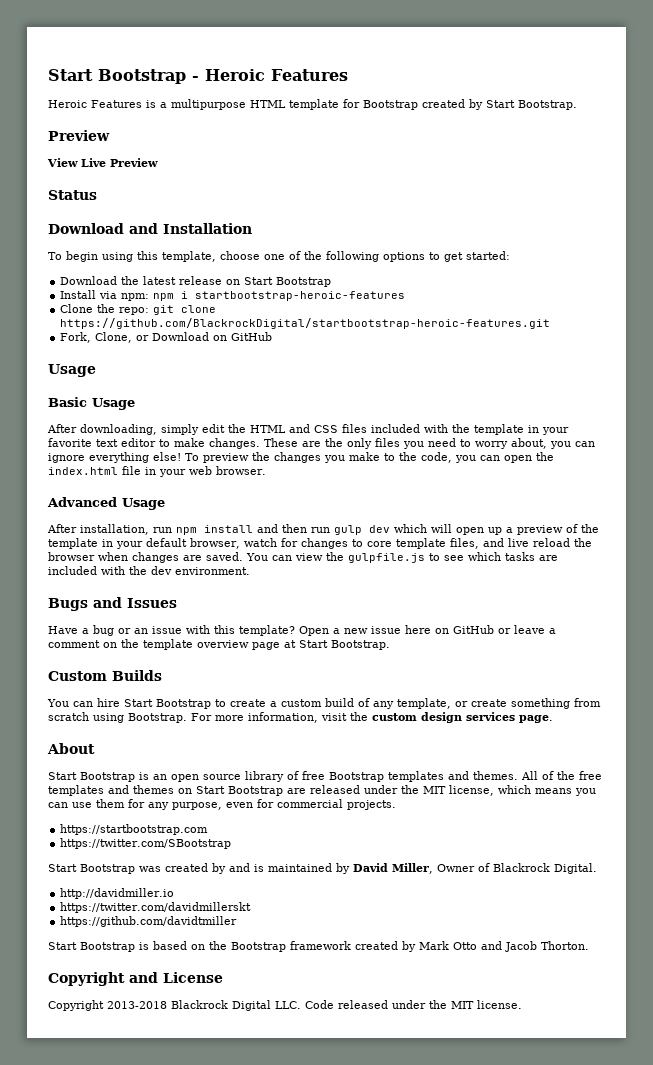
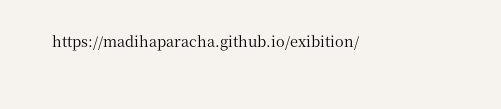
[48,69,348,84] [48,99,577,110] [48,130,110,141] [47,158,158,167] [48,190,97,200] [48,223,252,234] [48,251,510,262] [60,276,332,287] [60,290,406,301] [60,304,217,315] [60,318,551,329] [60,332,273,343] [48,364,96,377] [48,397,135,410] [47,424,569,435] [48,438,595,449] [48,452,554,463] [48,466,266,477] [47,497,165,510] [47,524,599,535] [48,538,592,549] [48,552,558,563] [48,566,250,575] [48,597,177,611] [48,625,556,636] [48,639,390,650] [48,670,162,681] [47,698,601,709] [48,712,553,723] [47,743,95,754] [48,771,602,782] [48,785,596,796] [48,799,396,810] [60,824,209,835] [60,838,232,849] [48,863,597,874] [60,888,175,899] [60,902,252,913] [60,916,238,927] [48,941,589,952] [48,972,223,986] [48,1000,522,1011] Start Bootstrap - Heroic Features // Heroic Features is a multipurpose HTML template for Bootstrap created by Start Bootstrap. // Preview // View Live Preview // Status // Download and Installation // To begin using this template, choose one of the following options to get started: // Download the latest release on Start Bootstrap // Install via npm: npm i startbootstrap-heroic-features // Clone the repo: git clone https://github.com/BlackrockDigital/startbootstrap-heroic-features.git // Fork, Clone, or Download on GitHub // Usage // Basic Usage // After downloading, simply edit the HTML and CSS files included with the template in your favorite text editor to make changes. These are the only files you need to worry about, you can ignore everything else! To preview the changes you make to the code, you can open the index.html file in your web browser. // Advanced Usage // After installation, run npm install and then run gulp dev which will open up a preview of the template in your default browser, watch for changes to core template files, and live reload the browser when changes are saved. You can view the gulpfile.js to see which tasks are included with the dev environment. // Bugs and Issues // Have a bug or an issue with this template? Open a new issue here on GitHub or leave a comment on the template overview page at Start Bootstrap. // Custom Builds // You can hire Start Bootstrap to create a custom build of any template, or create something from scratch using Bootstrap. For more information, visit the custom design services page. // About // Start Bootstrap is an open source library of free Bootstrap templates and themes. All of the free templates and themes on Start Bootstrap are released under the MIT license, which means you can use them for any purpose, even for commercial projects. // https://startbootstrap.com // https://twitter.com/SBootstrap // Start Bootstrap was created by and is maintained by David Miller, Owner of Blackrock Digital. // http://davidmiller.io // https://twitter.com/davidmillerskt // https://github.com/davidtmiller // Start Bootstrap is based on the Bootstrap framework created by Mark Otto and Jacob Thorton. // Copyright and License // Copyright 2013-2018 Blackrock Digital LLC. Code released under the MIT license. -> [52,35,359,51] https://madihaparacha.github.io/exibition/

